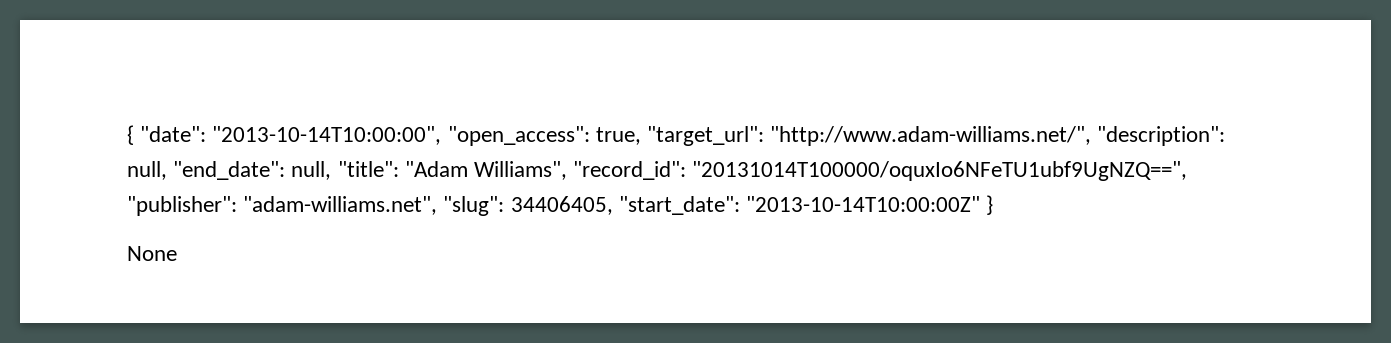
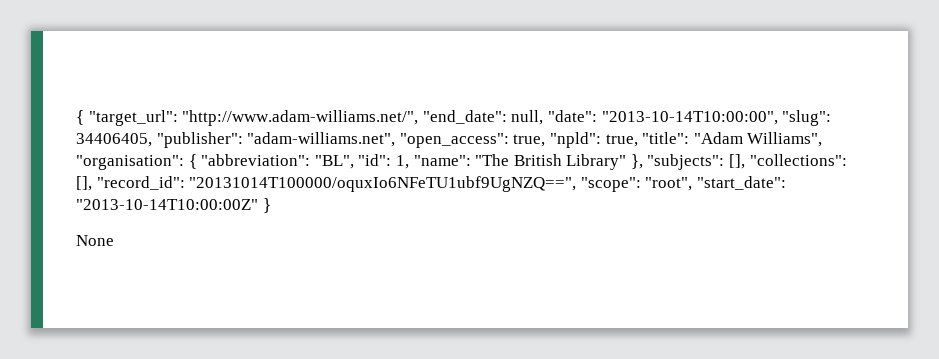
[127,125,1226,146] [127,161,1188,181] [127,196,613,216] { "date": "2013-10-14T10:00:00", "open_access": true, "target_url": "http://www.adam-williams.net/", "description": null, "end_date": null, "title": "Adam Williams", "record_id": "20131014T100000/oquxIo6NFeTU1ubf9UgNZQ==", "publisher": "adam-williams.net", "slug": 34406405, -> [76,110,832,126] [76,132,823,148] [76,154,847,170] [76,176,693,192] { "target_url": "http://www.adam-williams.net/", "end_date": null, "date": "2013-10-14T10:00:00", "slug": 34406405, "publisher": "adam-williams.net", "open_access": true, "npld": true, "title": "Adam Williams", "organisation": { "abbreviation": "BL", "id": 1, "name": "The British Library" }, "subjects": [], "collections": [], "record_id": "20131014T100000/oquxIo6NFeTU1ubf9UgNZQ==", "scope": "root",

